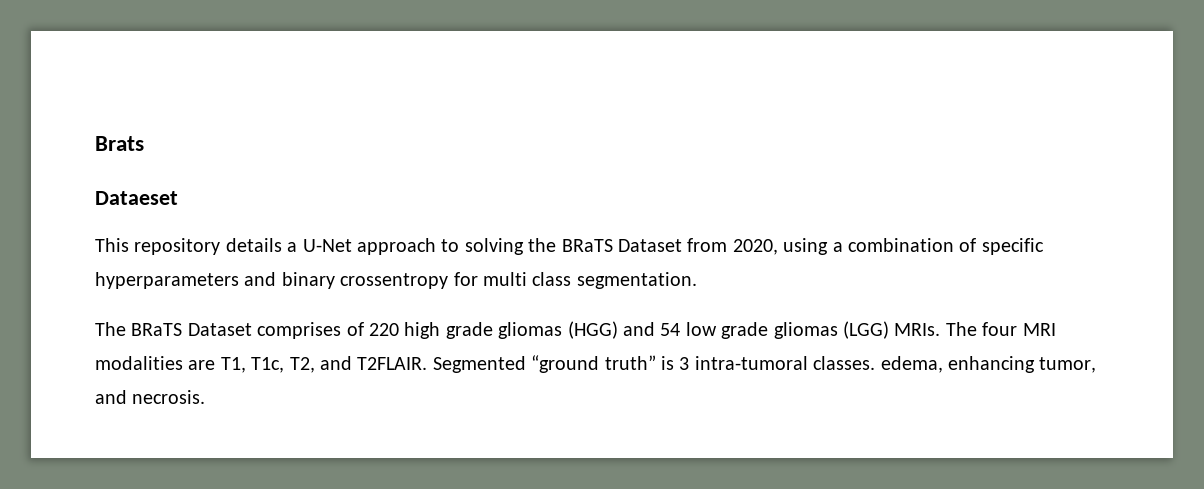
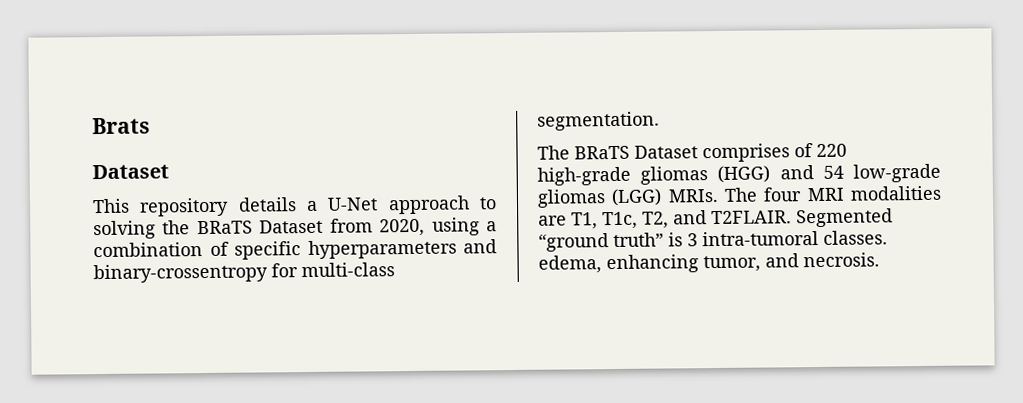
[95,191,178,205] Dataeset -> [92,164,169,180] Dataset
[281,272,572,289] binary crossentropy for multi class -> [93,262,395,284] binary-crossentropy for multi-class
[404,322,493,339] high grade -> [537,166,631,186] high-grade
[685,322,769,339] low grade -> [853,163,941,183] low-grade

